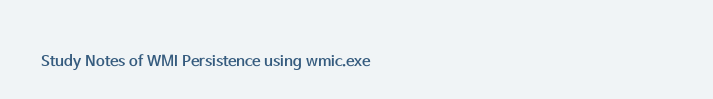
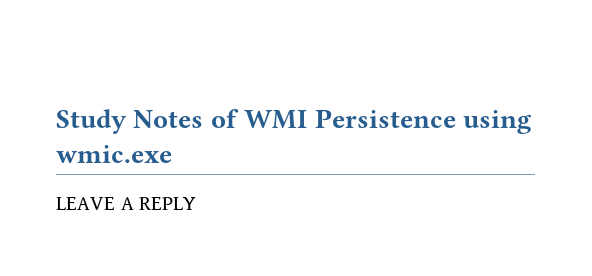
(372, 61) none -> [56,197,197,210] // LEAVE A REPLY

